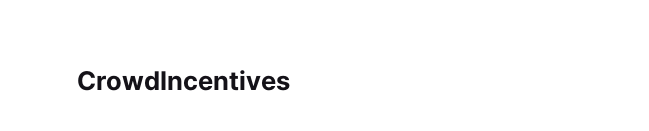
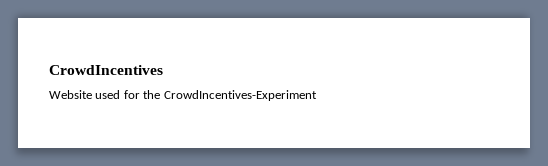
(290, 80) none -> [49,90,317,101] // Website used for the CrowdIncentives-Experiment

